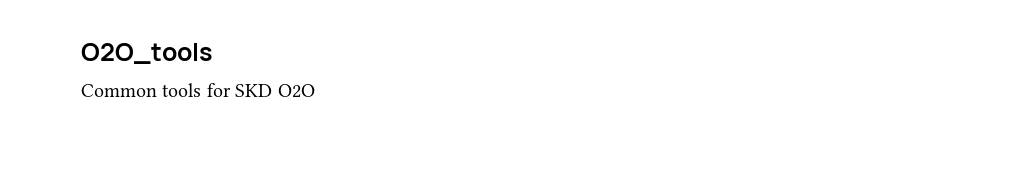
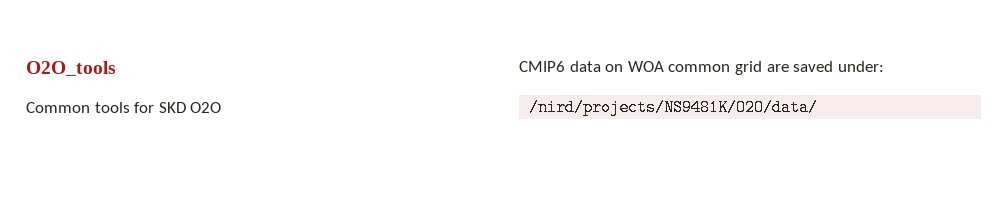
(315, 91) none -> [519,61,884,75] [529,99,819,116] // CMIP6 data on WOA common grid are saved under: // /nird/projects/NS9481K/O2O/data/

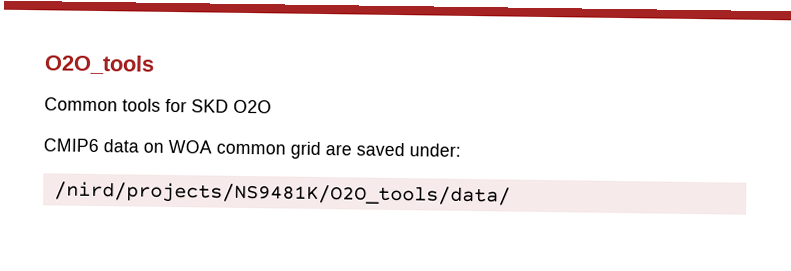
[529,99,819,116] /nird/projects/NS9481K/O2O/data/ -> [53,181,511,207] /nird/projects/NS9481K/O2O_tools/data/

